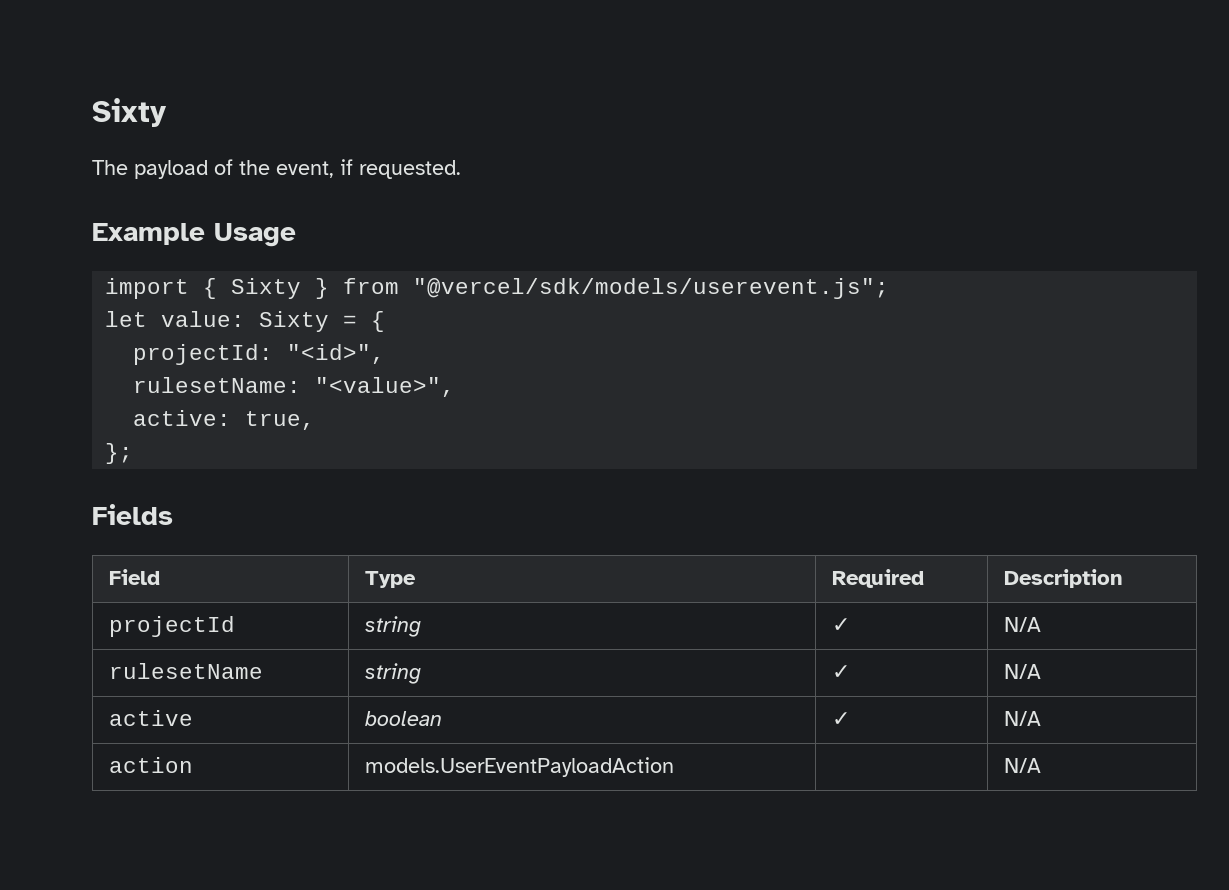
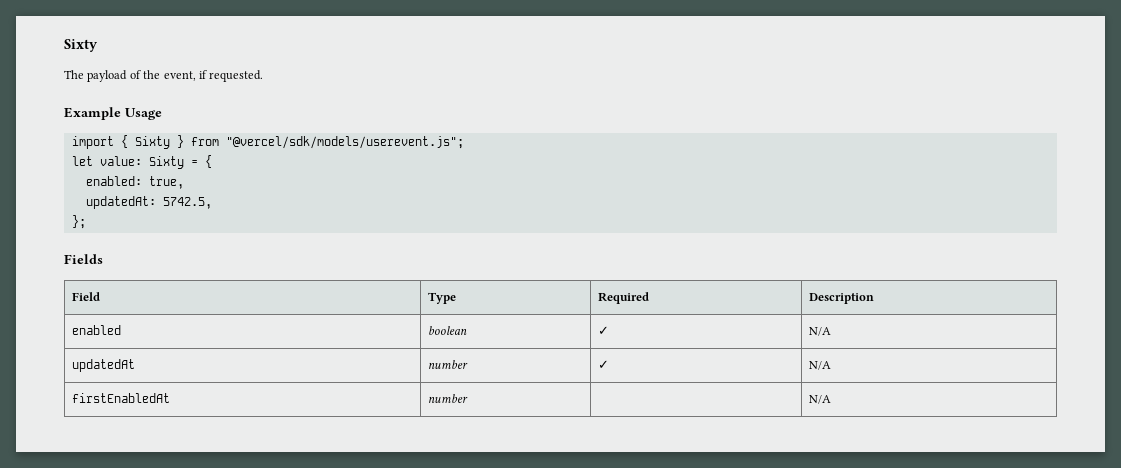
[133,344,386,365] [133,377,456,397] [133,410,316,430] projectId: "<id>", // rulesetName: "<value>", // active: true, -> [85,176,184,189] [85,196,212,209] enabled: true, // updatedAt: 5742.5,
[108,616,235,637] [364,616,421,637] [831,618,850,632] [1003,617,1041,632] [108,663,263,679] [364,663,421,684] [831,665,850,679] [1003,664,1041,679] [108,710,193,726] [364,711,442,726] [831,712,850,726] [1003,711,1041,726] [108,757,193,773] [364,757,674,777] projectId | string | ✓ | N/A // rulesetName | string | ✓ | N/A // active | boolean | ✓ | N/A // action | models.UserEventPayloadAction -> [72,325,122,335] [428,326,468,335] [598,326,610,335] [809,327,832,336] [72,359,136,372] [428,360,469,369] [598,360,610,369] [809,361,832,370] [72,393,171,403] [428,394,469,403] enabled | boolean | ✓ | N/A // updatedAt | number | ✓ | N/A // firstEnabledAt | number

